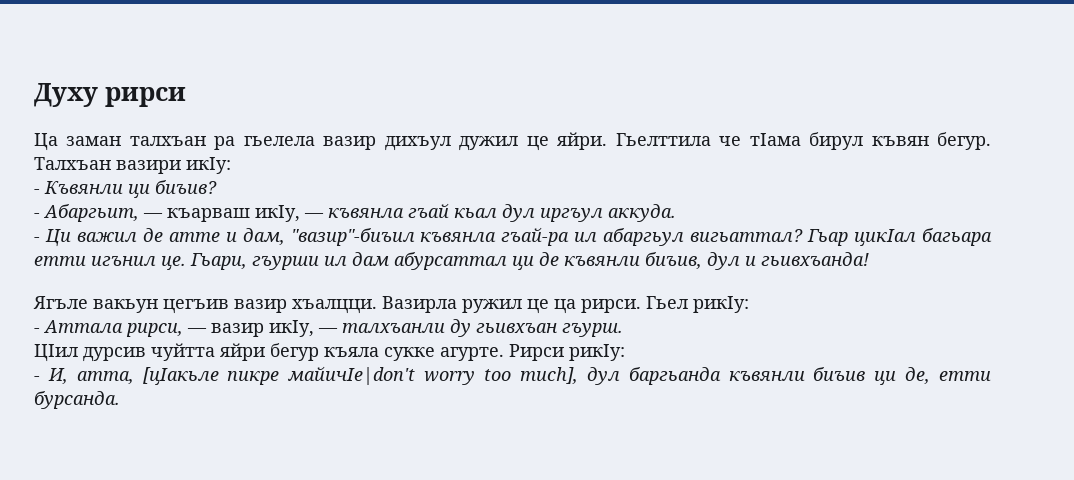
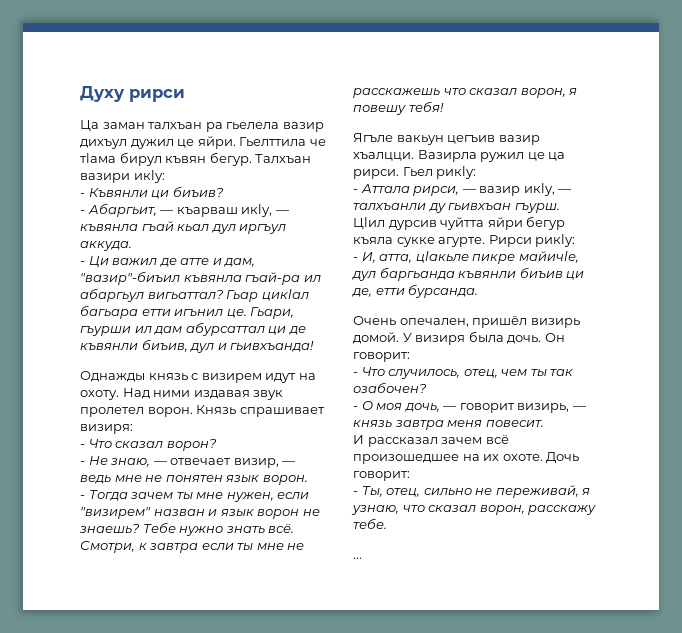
(869, 259) none -> [80,371,316,383] [80,388,284,400] [80,405,325,417] [80,424,133,434] [80,439,217,451] [80,456,296,468] [80,475,308,485] [80,490,310,502] [80,507,320,519] [79,522,295,536] [80,541,305,553] [353,88,578,98] [353,101,444,115] // Однажды князь с визирем идут на охоту. Над ними издавая звук пролетел ворон. Князь спрашивает визиря: // - Что сказал ворон? // - Не знаю, — отвечает визир, — ведь мне не понятен язык ворон. // - Тогда зачем ты мне нужен, если "визирем" назван и язык ворон не знаешь? Тебе нужно знать всё. Смотри, к завтра если ты мне не расскажешь что сказал ворон, я повешу тебя!
[142,366,578,385] [цӏакьле пикре майичӏе|don't worry too much], -> [415,251,579,264] цӏакьле пикре майичӏе,
(120, 400) none -> [353,315,580,328] [353,331,565,345] [353,352,410,362] [353,367,574,379] [353,382,427,393] [353,401,586,413] [353,420,544,430] [353,434,509,447] [353,452,580,464] [353,471,410,481] [353,485,591,498] [351,505,597,515] [353,518,387,529] [353,557,362,559] // Очень опечален, пришёл визирь домой. У визиря была дочь. Он говорит: // - Что случилось, отец, чем ты так озабочен? // - О моя дочь, — говорит визирь, — князь завтра меня повесит. // И рассказал зачем всё произошедшее на их охоте. Дочь говорит: // - Ты, отец, сильно не переживай, я узнаю, что сказал ворон, расскажу тебе. // ...

